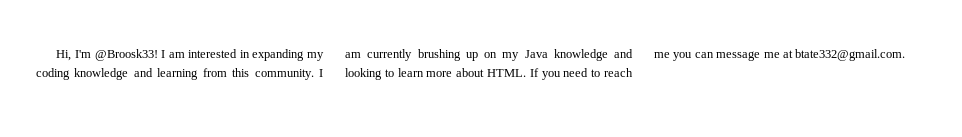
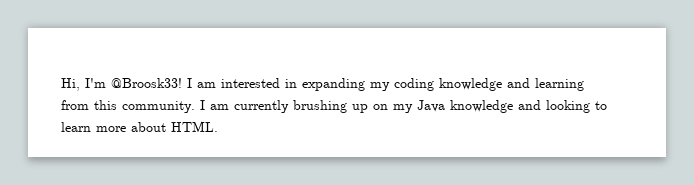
[529,68,633,80] [654,49,906,61] If you need to reach me you can message me at btate332@gmail.com. -> (218, 126) none

